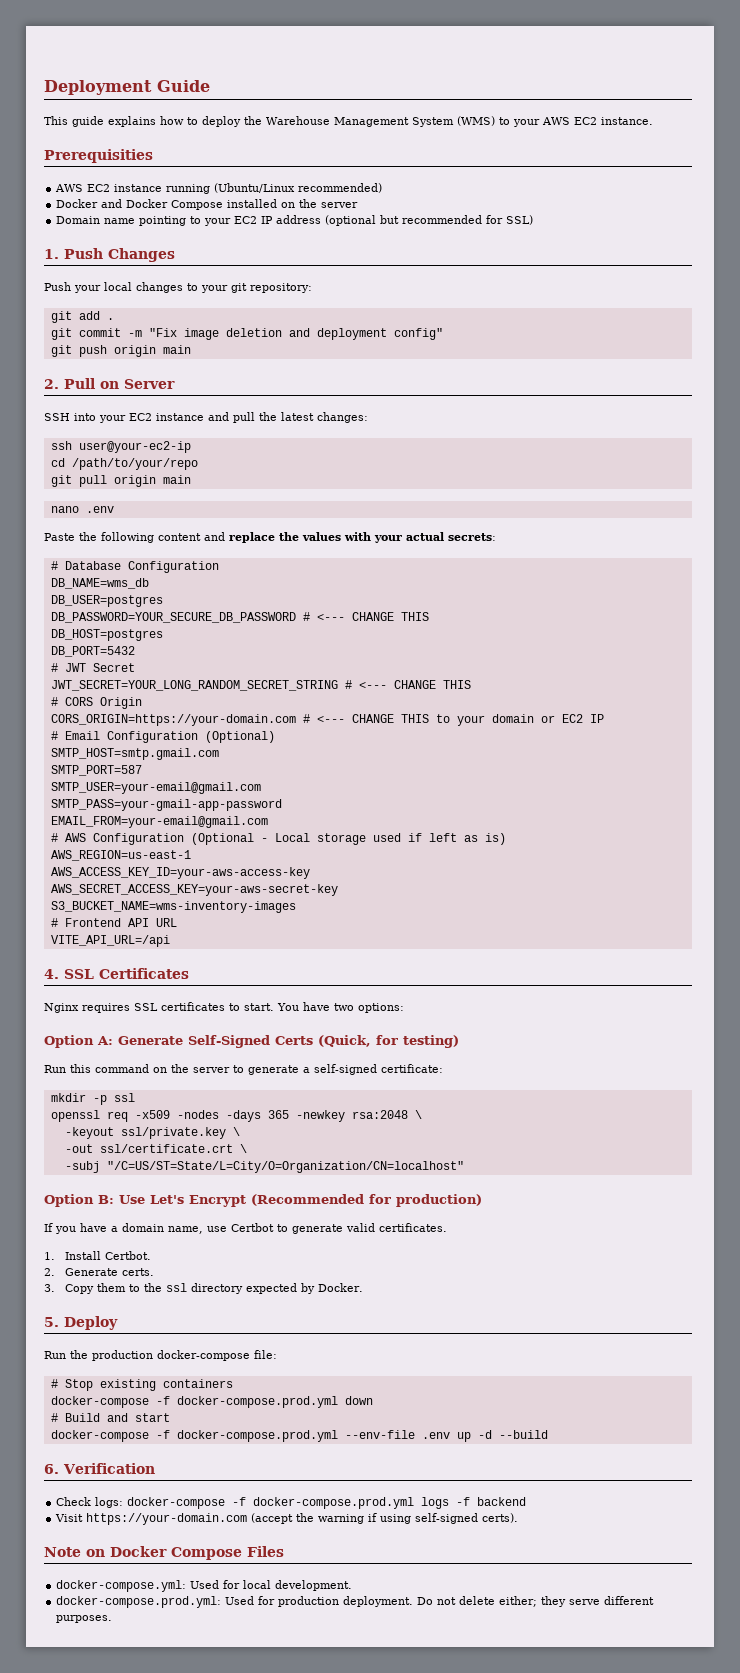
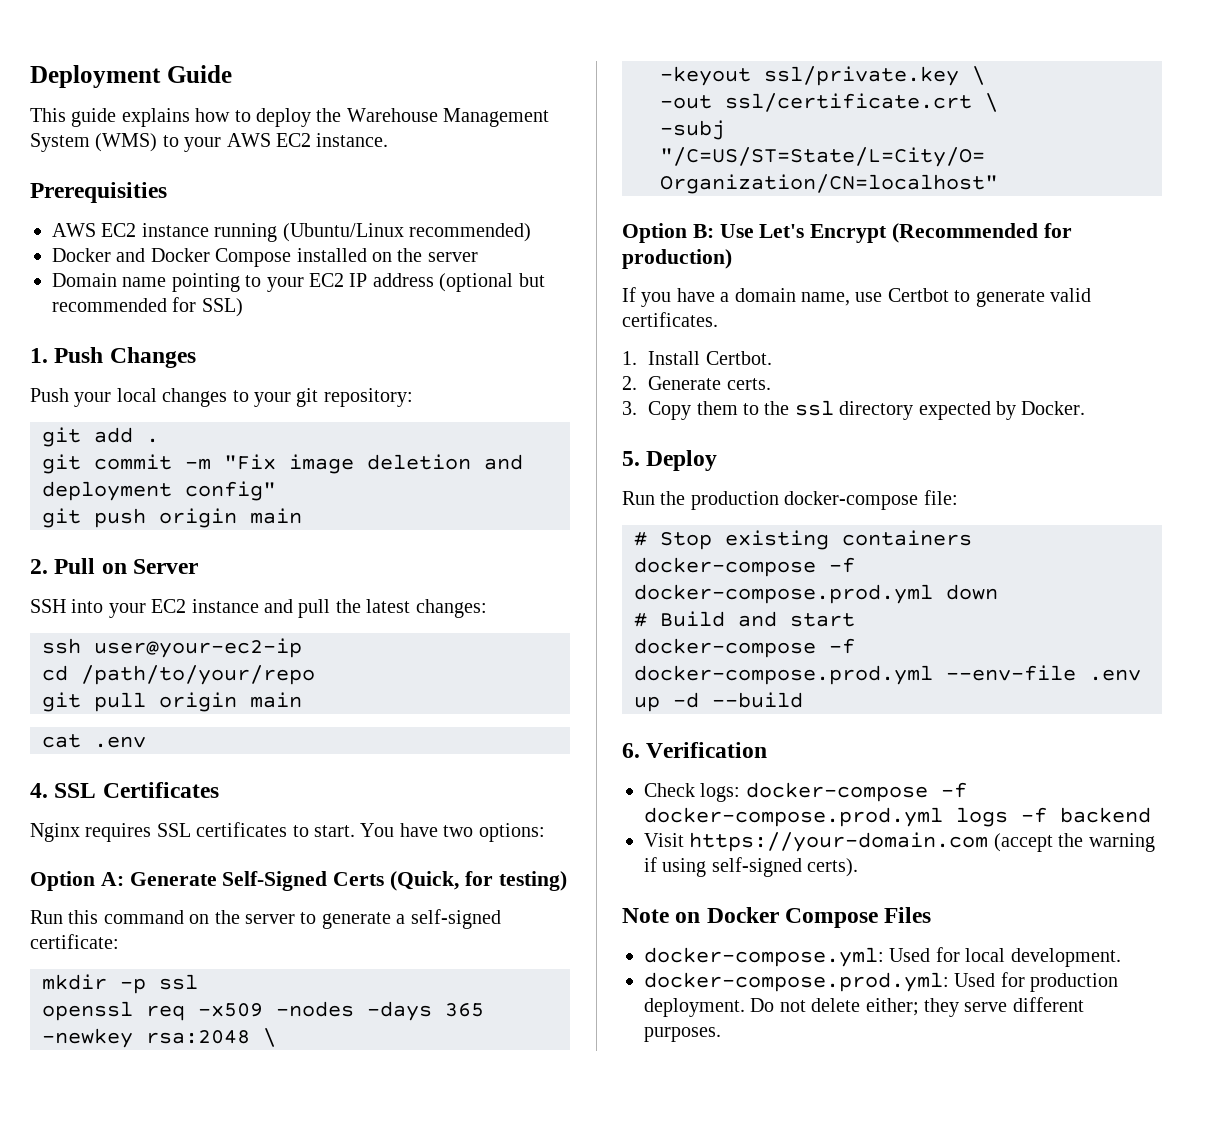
[50,506,114,513] [44,532,496,543] [50,561,219,573] [50,578,149,589] [50,595,163,607] [50,612,429,623] [50,629,163,641] [50,646,135,657] [50,663,135,672] [50,680,471,691] [50,697,142,709] [50,714,604,726] [50,731,275,743] [50,748,219,760] [50,765,142,776] [50,782,261,794] [50,799,282,811] [50,816,268,828] [50,833,506,845] [50,850,191,861] [50,867,310,879] [50,884,338,896] [50,901,296,913] [50,918,177,927] [50,935,170,947] nano .env // Paste the following content and replace the values with your actual secrets: // # Database Configuration // DB_NAME=wms_db // DB_USER=postgres // DB_PASSWORD=YOUR_SECURE_DB_PASSWORD # <--- CHANGE THIS // DB_HOST=postgres // DB_PORT=5432 // # JWT Secret // JWT_SECRET=YOUR_LONG_RANDOM_SECRET_STRING # <--- CHANGE THIS // # CORS Origin // CORS_ORIGIN=https://your-domain.com # <--- CHANGE THIS to your domain or EC2 IP // # Email Configuration (Optional) // SMTP_HOST=smtp.gmail.com // SMTP_PORT=587 // SMTP_USER=your-email@gmail.com // SMTP_PASS=your-gmail-app-password // EMAIL_FROM=your-email@gmail.com // # AWS Configuration (Optional - Local storage used if left as is) // AWS_REGION=us-east-1 // AWS_ACCESS_KEY_ID=your-aws-access-key // AWS_SECRET_ACCESS_KEY=your-aws-secret-key // S3_BUCKET_NAME=wms-inventory-images // # Frontend API URL // VITE_API_URL=/api -> [42,734,146,748] cat .env

